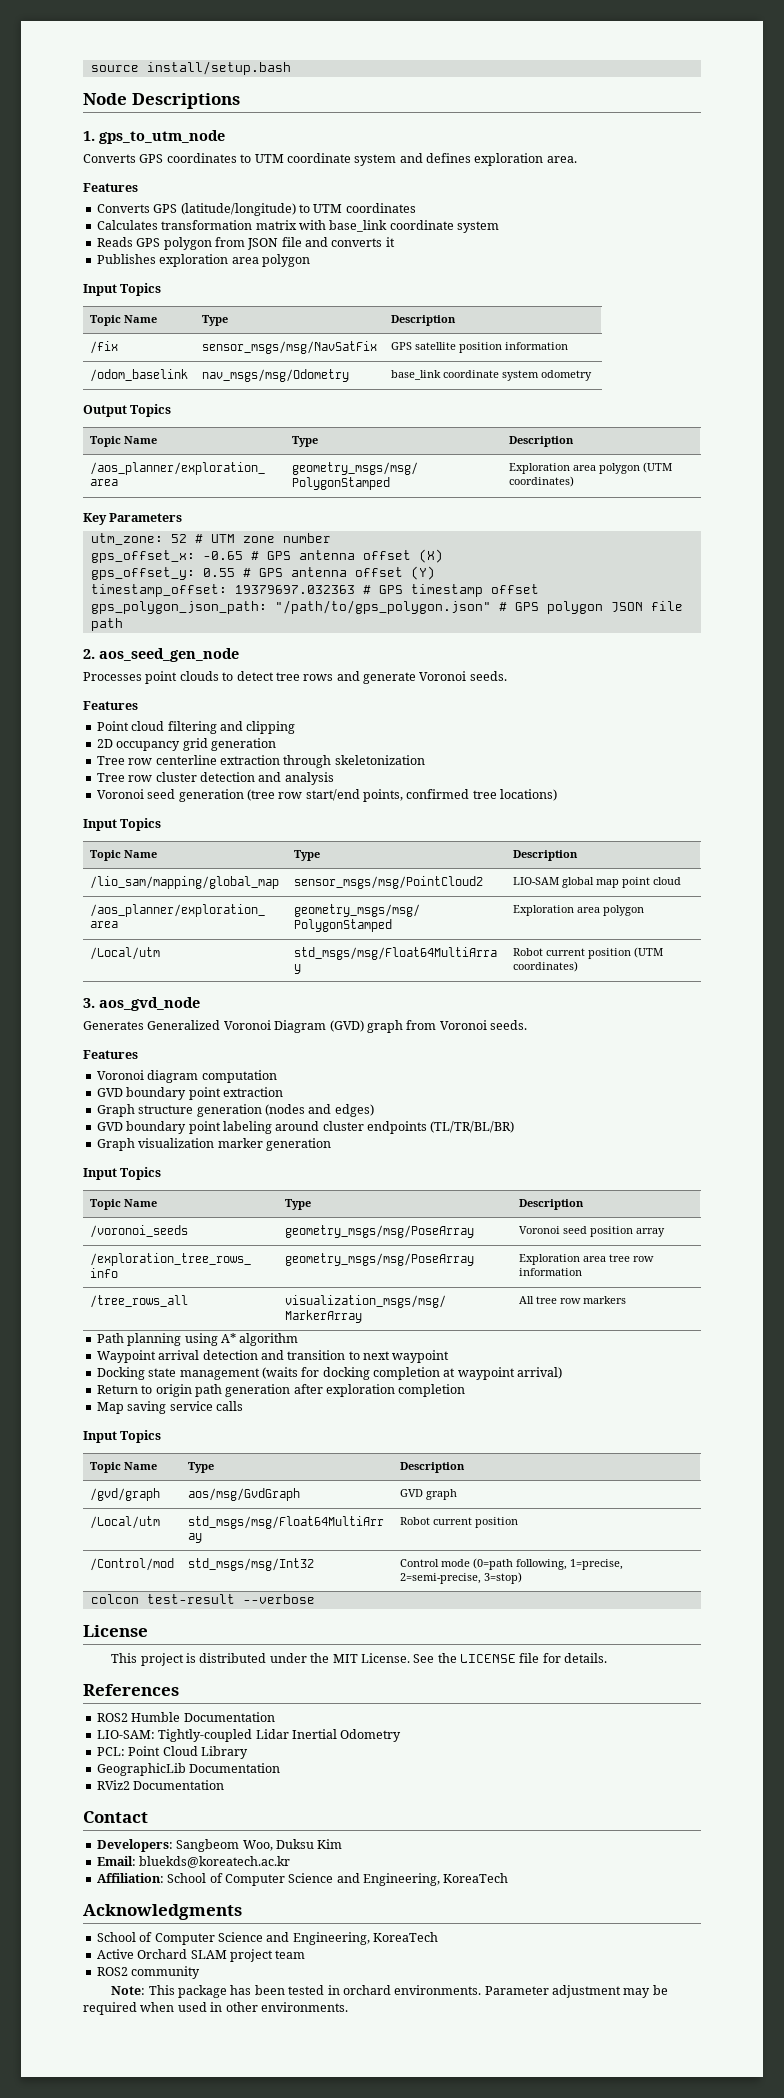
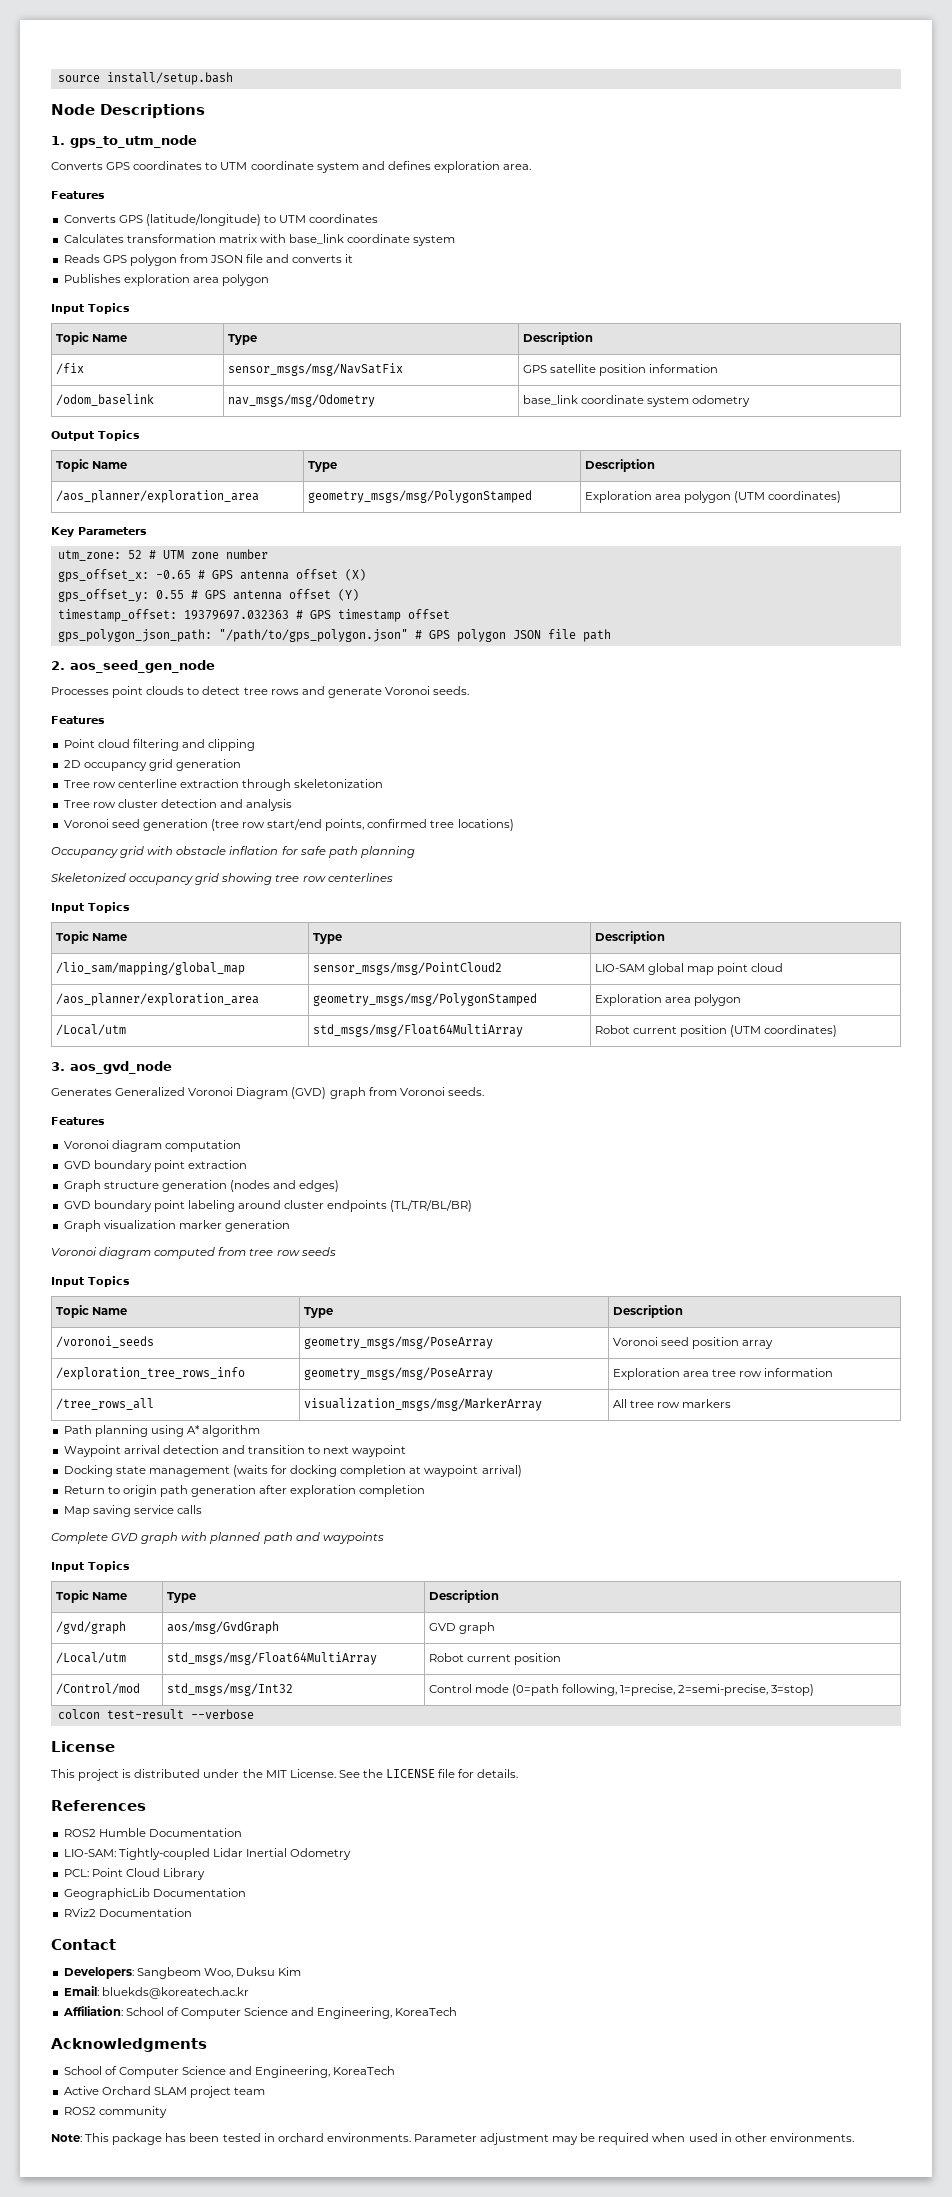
(558, 795) none -> [51,846,415,858] [51,873,393,885] // Occupancy grid with obstacle inflation for safe path planning // Skeletonized occupancy grid showing tree row centerlines
(331, 1144) none -> [51,1247,336,1259] // Voronoi diagram computed from tree row seeds
(243, 1406) none -> [51,1532,384,1544] // Complete GVD graph with planned path and waypoints

